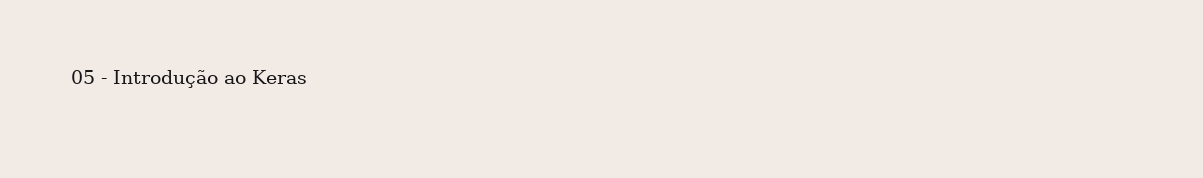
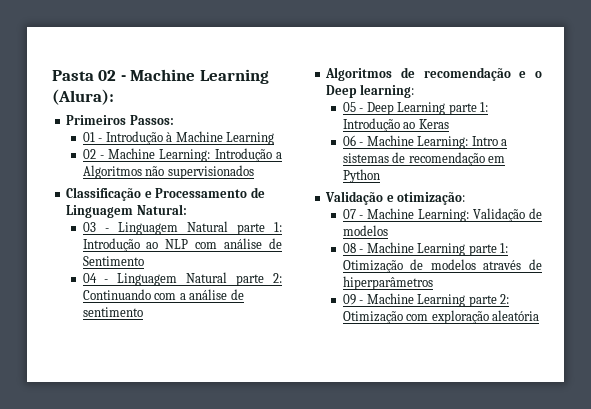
[71,70,307,88] 05 - Introdução ao Keras -> [52,69,269,84] [52,89,114,105] [66,115,174,125] [82,131,275,145] [82,148,283,162] [82,165,254,179] [66,187,265,201] [66,204,187,218] [82,221,282,235] [82,238,282,252] [82,256,144,266] [82,272,282,286] [82,289,244,300] [82,307,143,317] [325,67,542,81] [326,84,414,98] [342,102,489,115] [342,118,449,132] [342,135,508,149] [342,152,506,166] [342,169,380,183] [325,191,466,205] [342,208,542,222] [342,225,388,236] [342,242,509,256] [342,259,542,273] [342,276,433,290] [342,293,510,307] [342,310,540,324] Pasta 02 - Machine Learning (Alura): // Primeiros Passos: // 01 - Introdução à Machine Learning // 02 - Machine Learning: Introdução a Algoritmos não supervisionados // Classificação e Processamento de Linguagem Natural: // 03 - Linguagem Natural parte 1: Introdução ao NLP com análise de Sentimento // 04 - Linguagem Natural parte 2: Continuando com a análise de sentimento // Algoritmos de recomendação e o Deep learning: // 05 - Deep Learning parte 1: Introdução ao Keras // 06 - Machine Learning: Intro a sistemas de recomendação em Python // Validação e otimização: // 07 - Machine Learning: Validação de modelos // 08 - Machine Learning parte 1: Otimização de modelos através de hiperparâmetros // 09 - Machine Learning parte 2: Otimização com exploração aleatória

